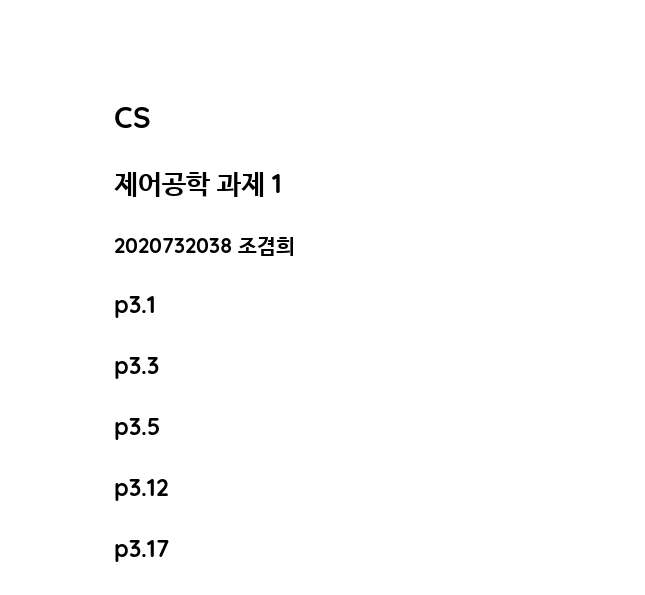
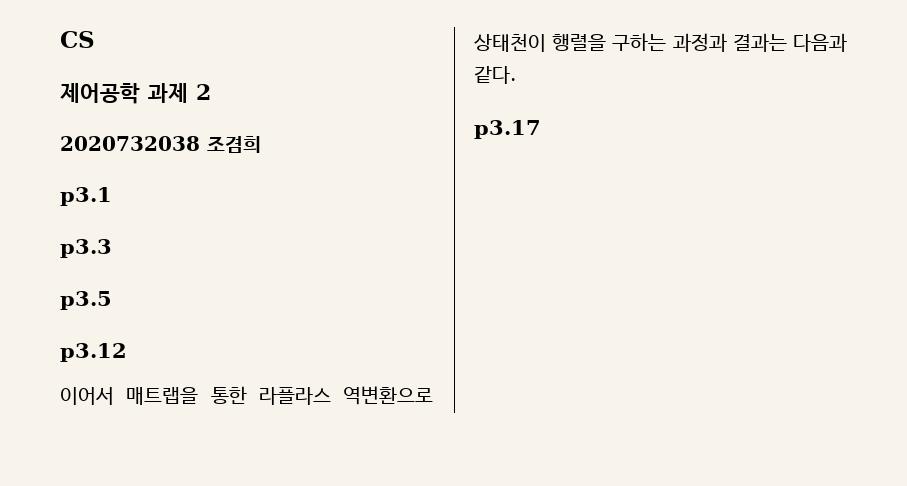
[272,174,283,193] 1 -> [196,84,211,100] 2
(169, 490) none -> [60,386,433,405] [474,33,847,52] [474,66,516,84] // 이어서 매트랩을 통한 라플라스 역변환으로 상태천이 행렬을 구하는 과정과 결과는 다음과 같다.

